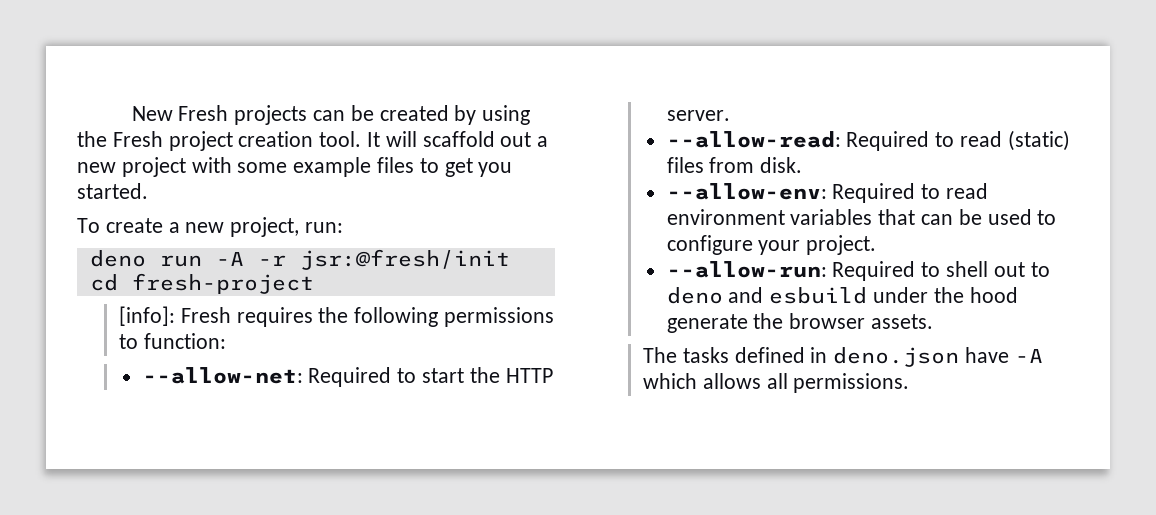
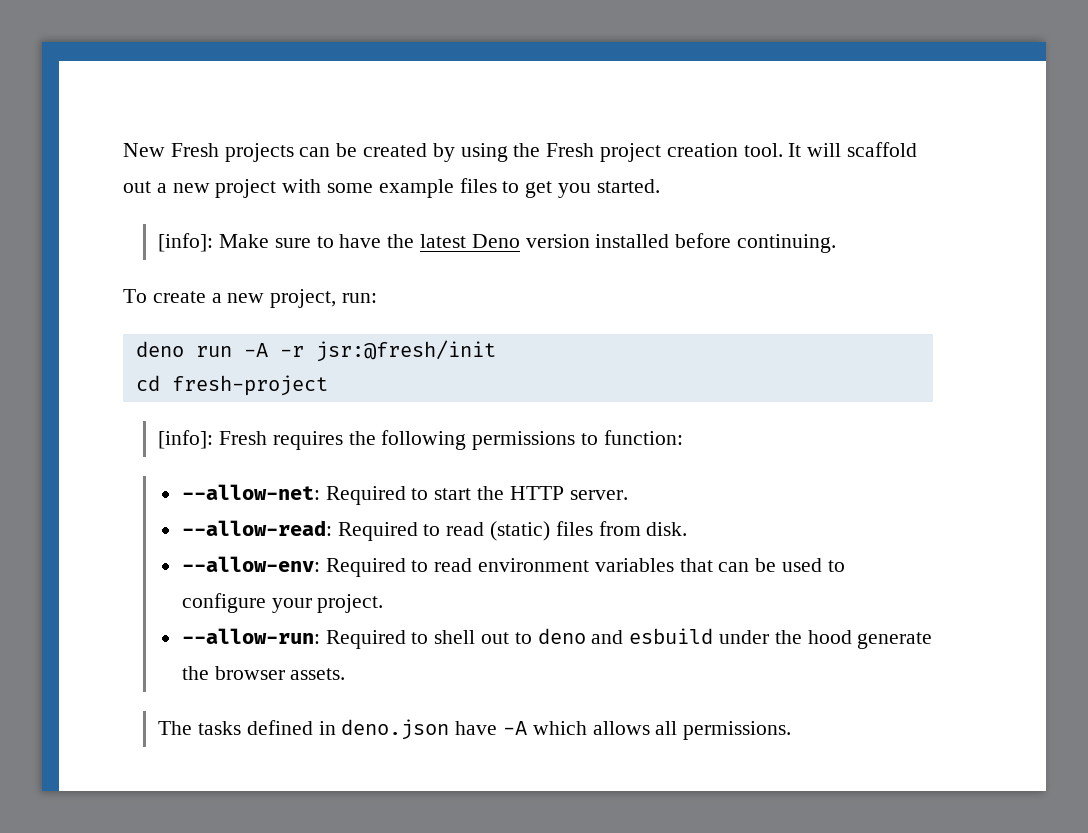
(148, 191) none -> [158,233,836,253] // [info]: Make sure to have the latest Deno version installed before continuing.

